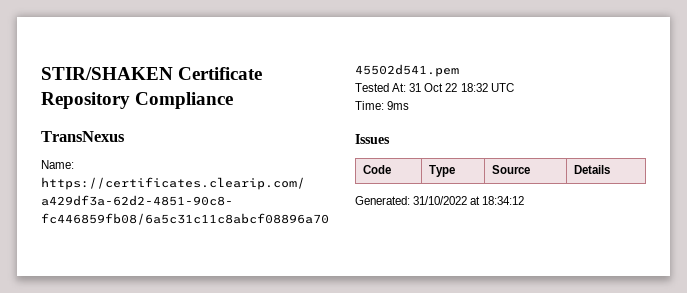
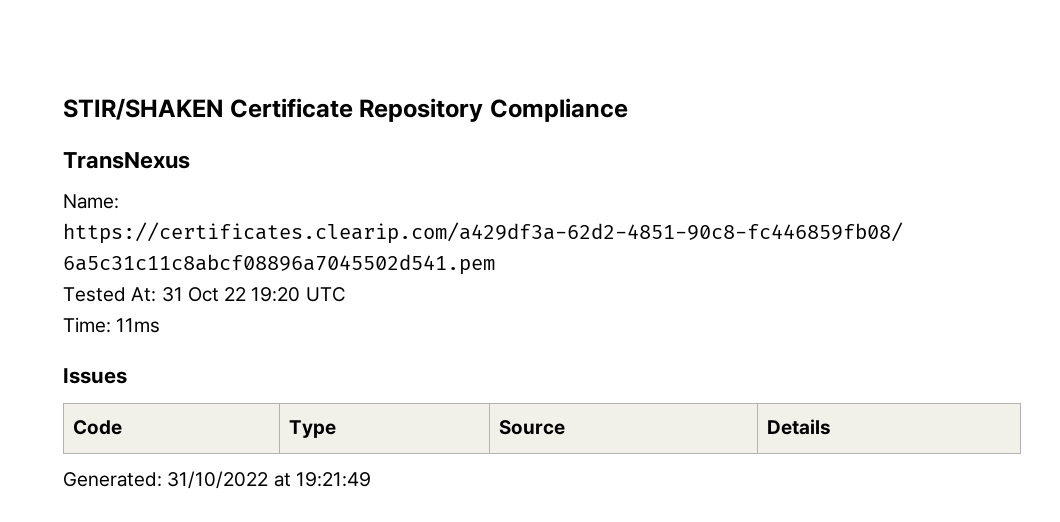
[460,83,488,92] 18:32 -> [251,287,301,302] 19:20
[387,101,410,110] 9ms -> [116,318,161,333] 11ms
[482,196,525,205] 18:34:12 -> [295,472,371,487] 19:21:49

